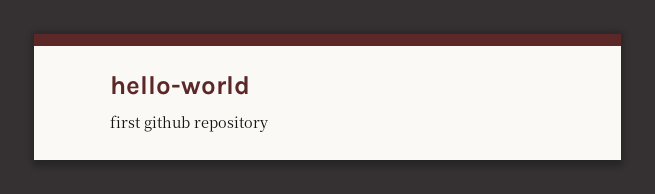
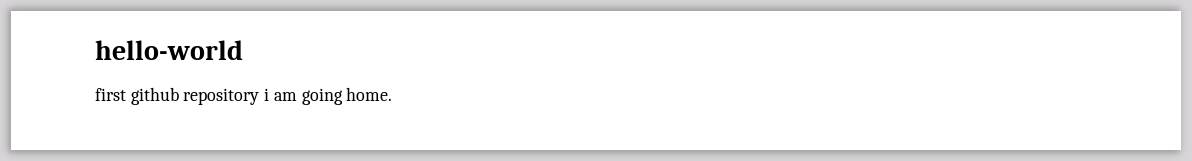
(268, 124) none -> [264,87,393,105] i am going home.

